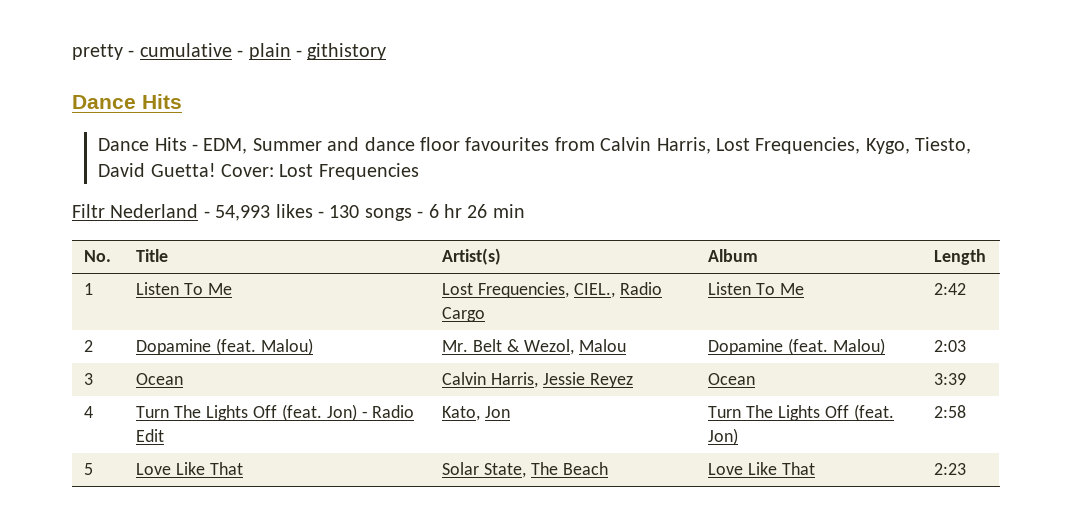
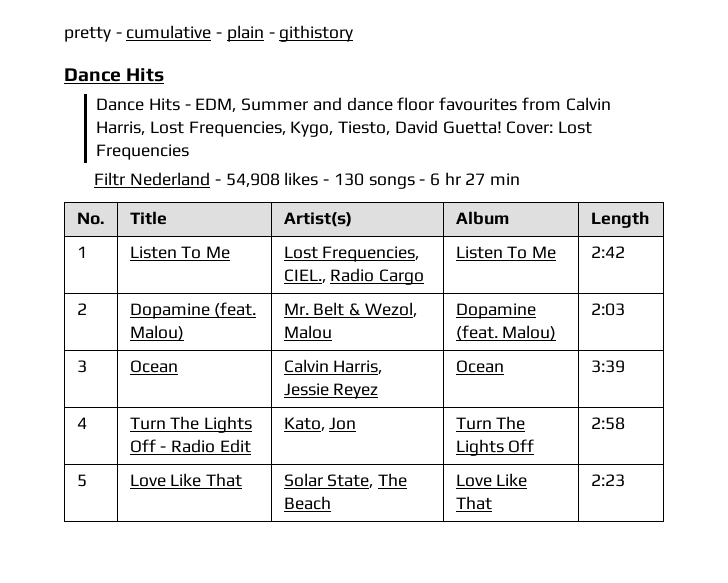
[215,205,271,221] 54,993 -> [225,173,280,187] 54,908
[467,204,488,218] 26 -> [465,173,486,185] 27
[281,404,357,421] (feat. Jon) -> (156, 446) none
[853,404,894,421] [708,428,739,445] (feat. Jon) -> (535, 446) none

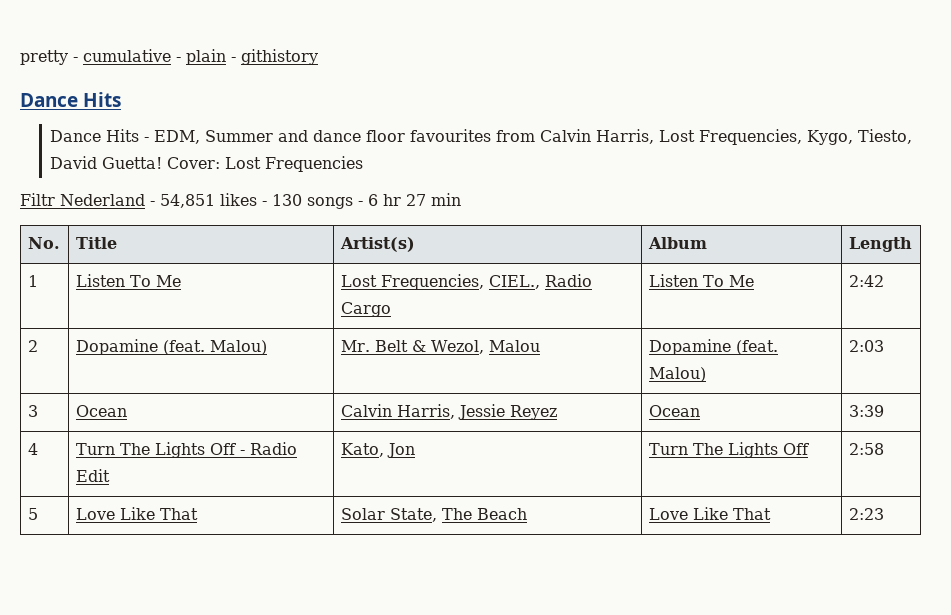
[225,173,280,187] 54,908 -> [160,194,215,208] 54,851

